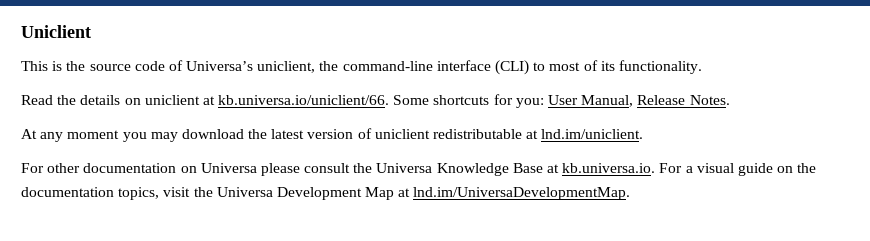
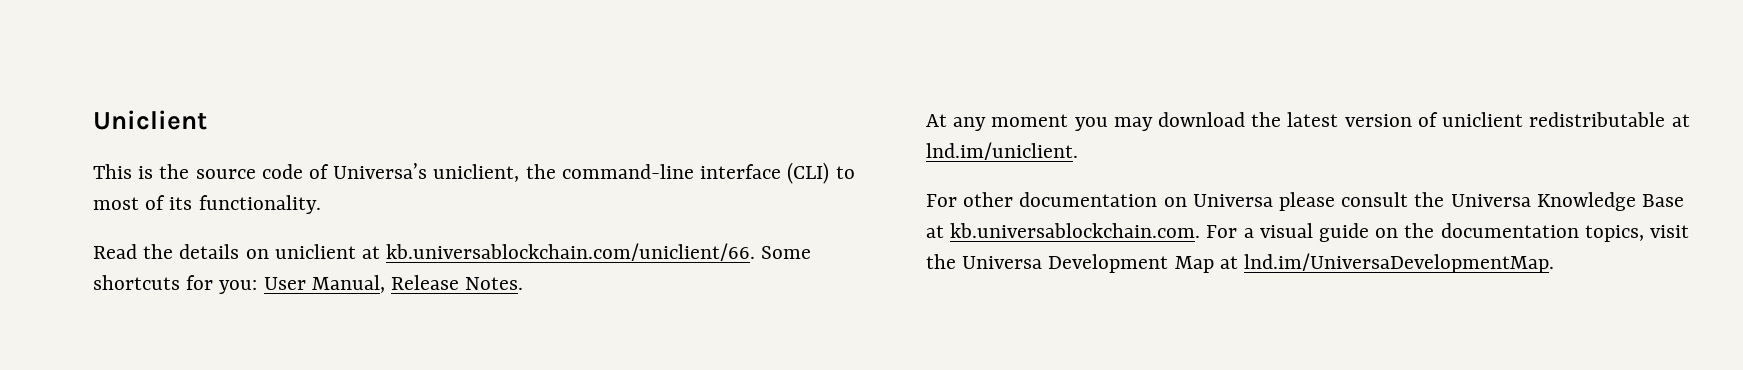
[218,95,390,105] kb.universa.io/uniclient/66. -> [386,243,756,261] kb.universablockchain.com/uniclient/66.
[562,163,656,173] kb.universa.io. -> [950,223,1201,238] kb.universablockchain.com.

